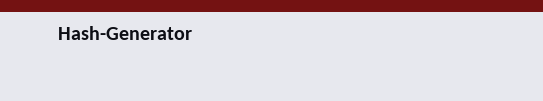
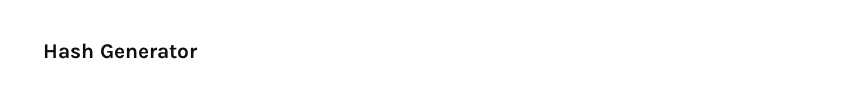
[58,26,192,40] Hash-Generator -> [43,43,198,59] Hash Generator

